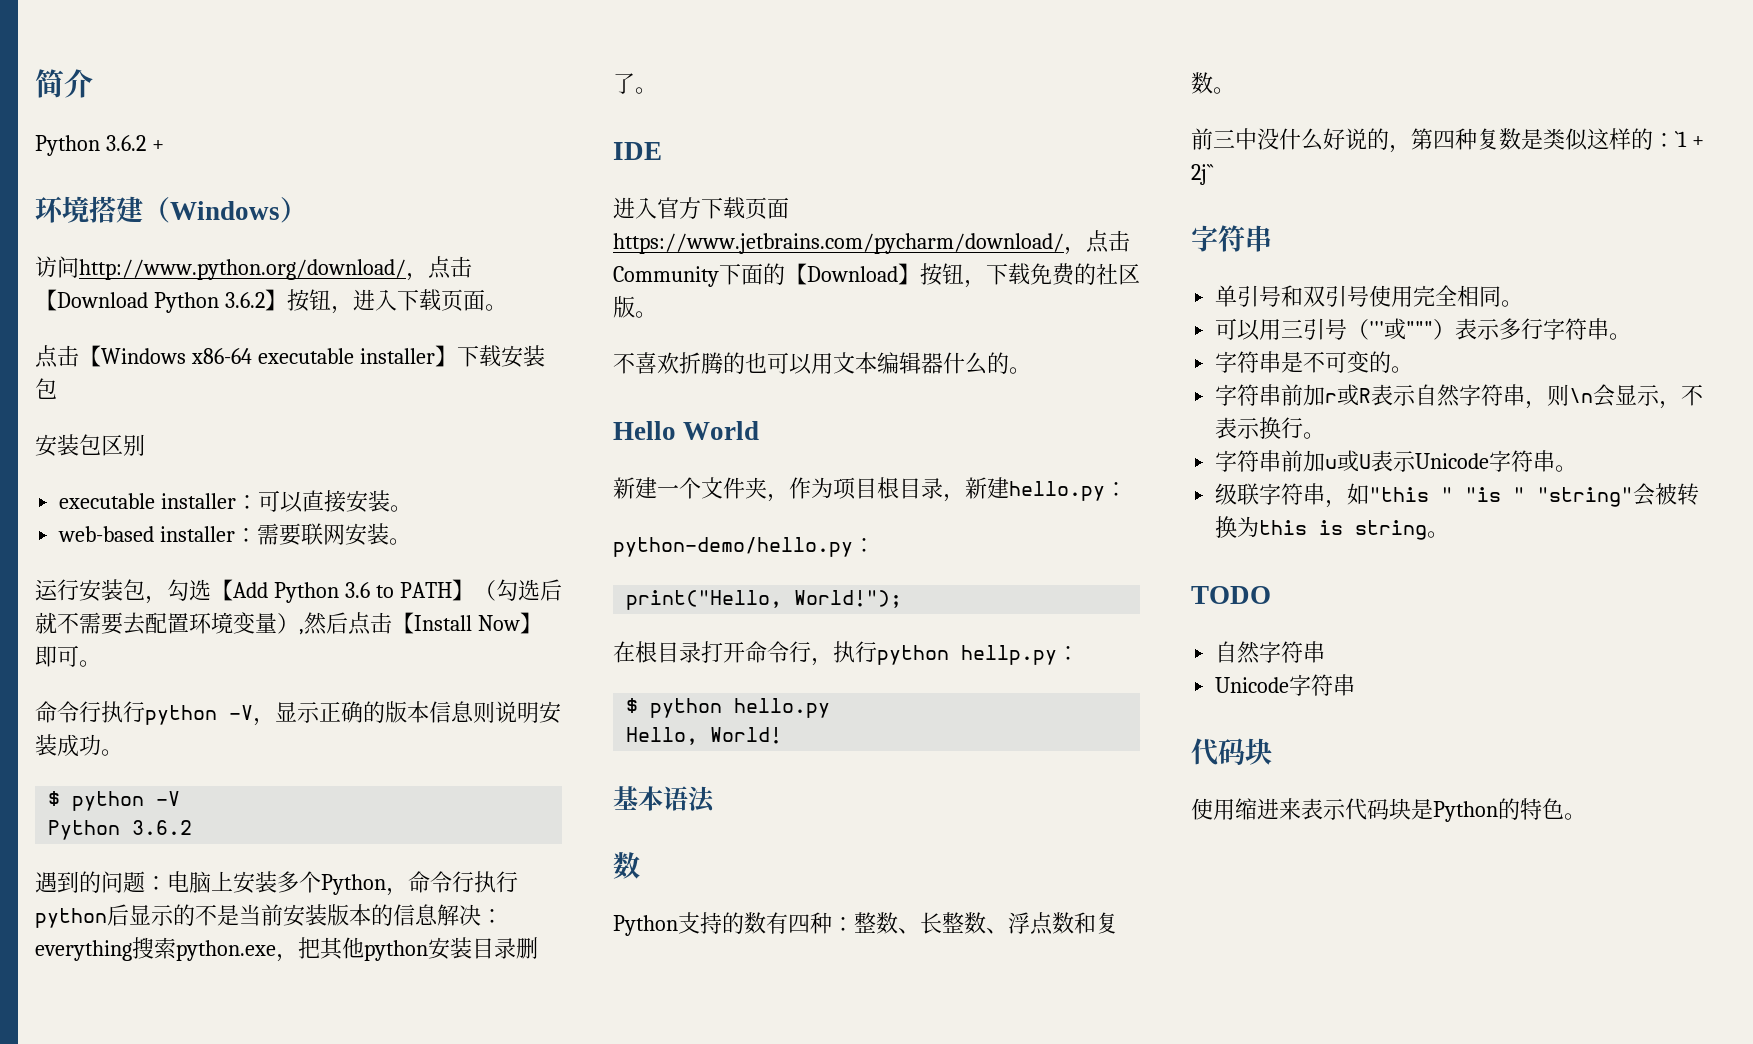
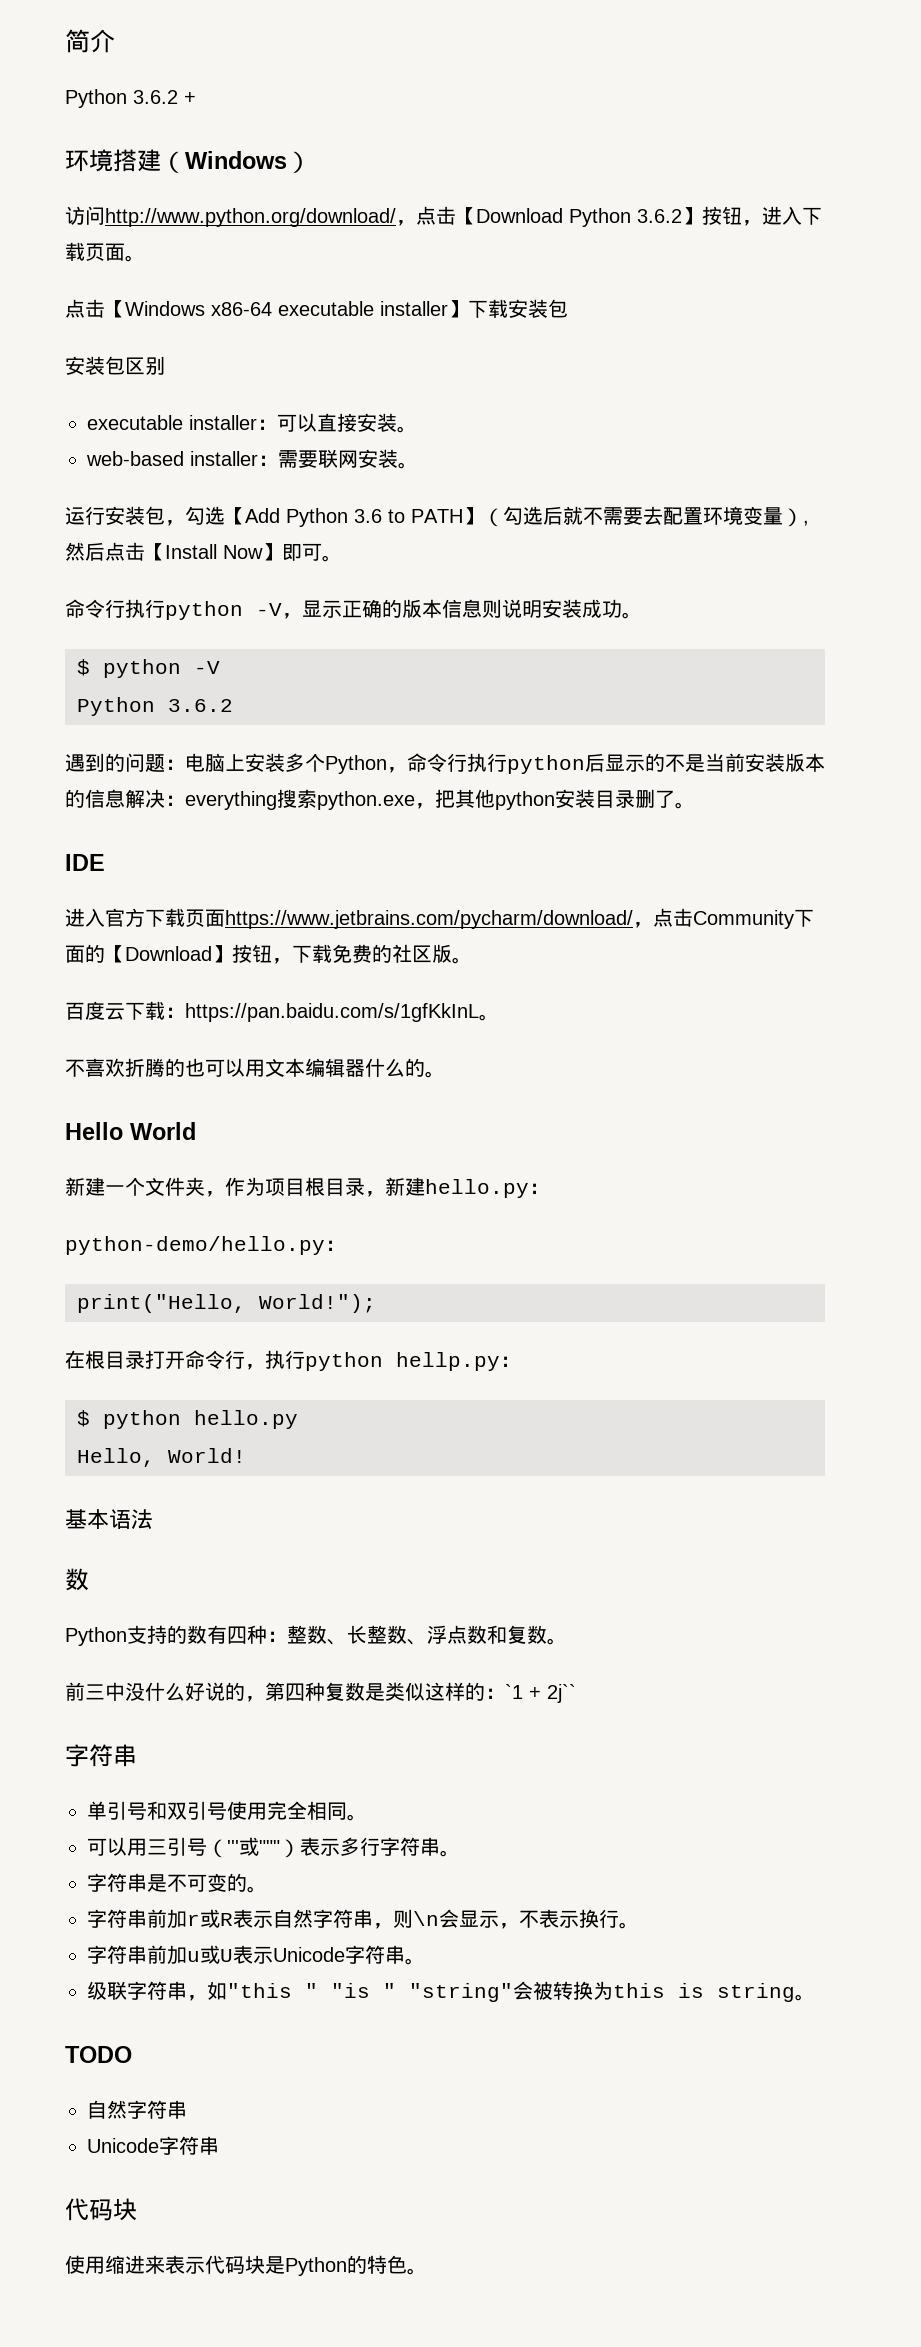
(657, 314) none -> [65,1001,499,1022] // 百度云下载：https://pan.baidu.com/s/1gfKkInL。

